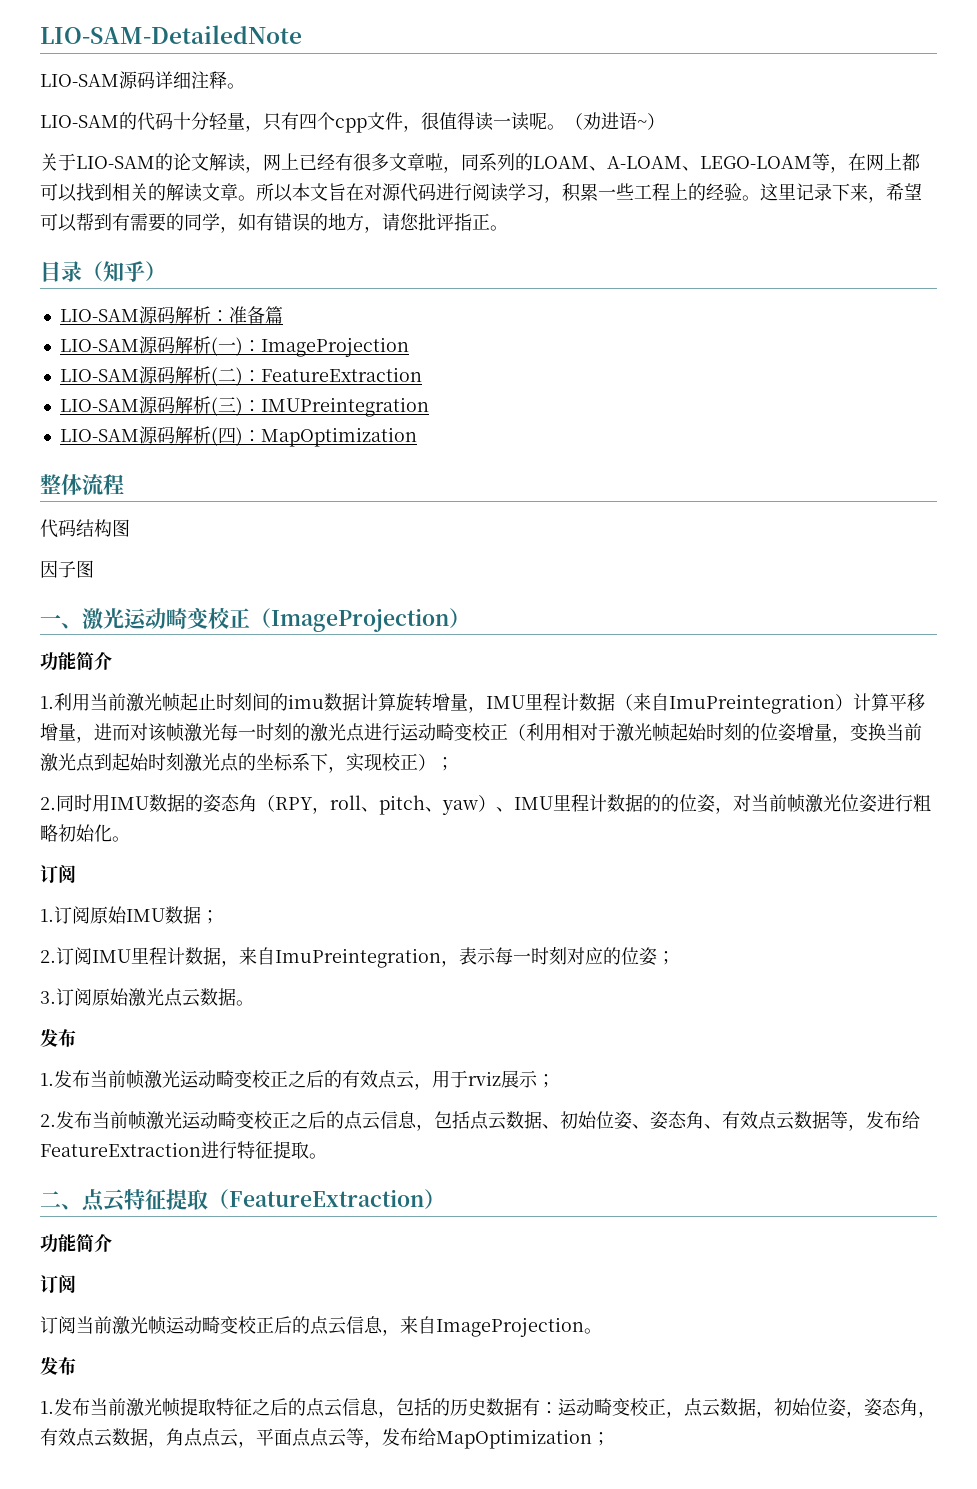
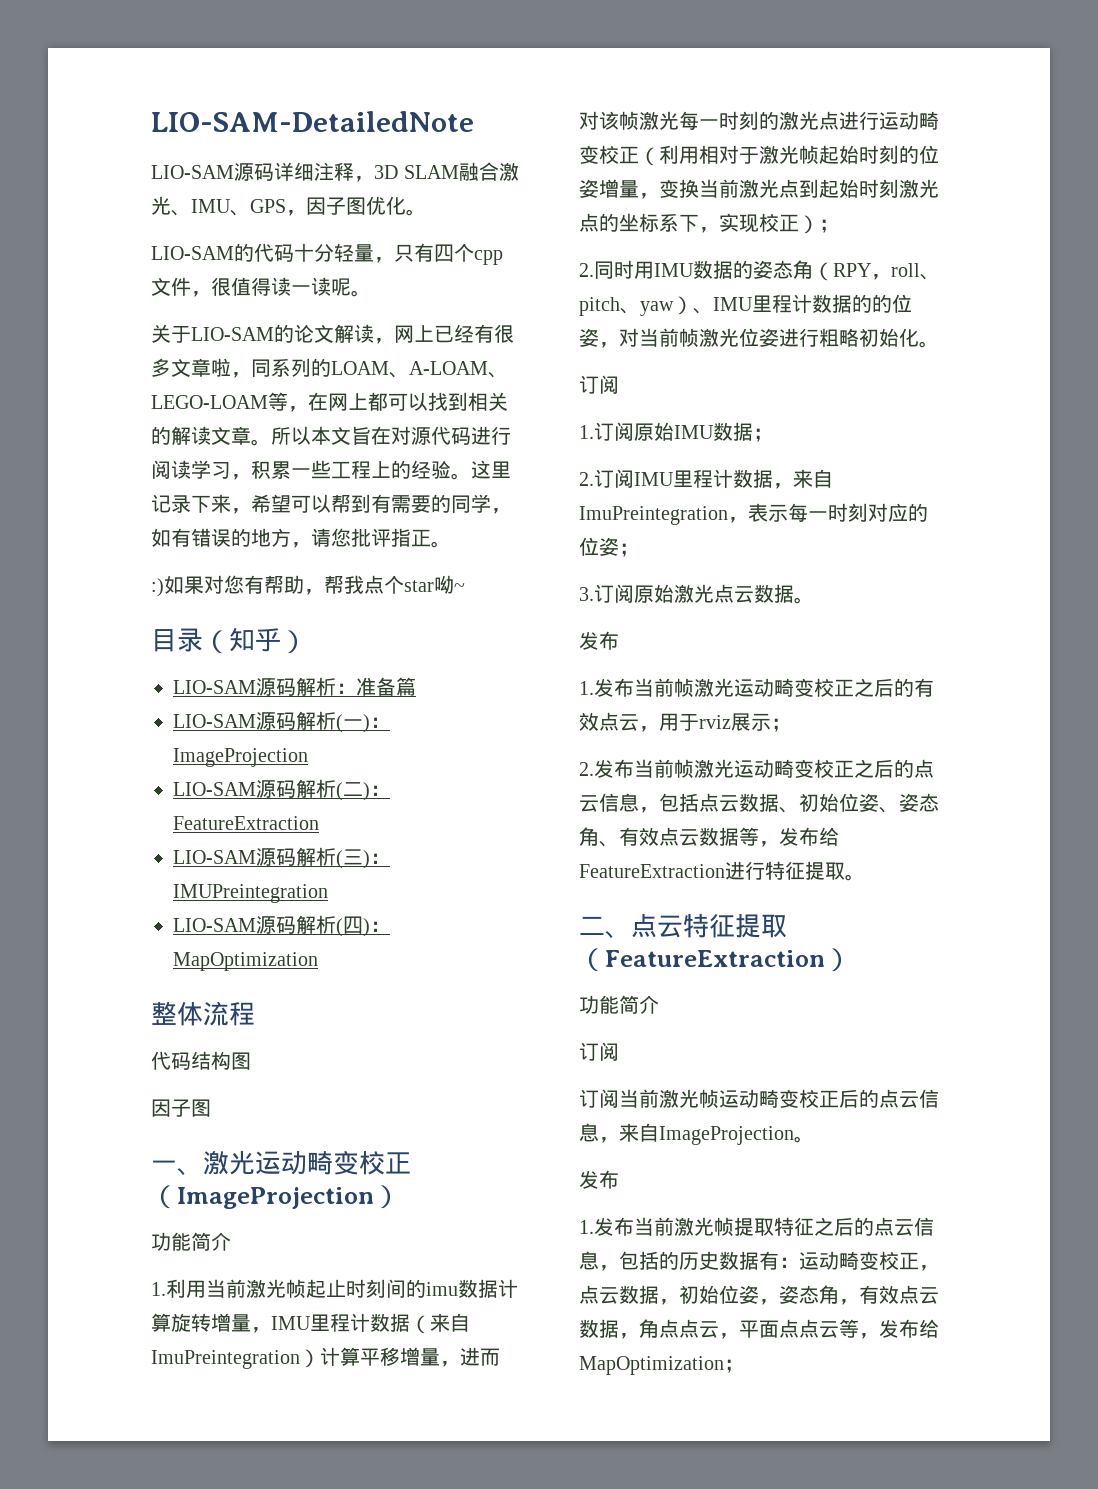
(227, 80) none -> [354,162,519,182] [151,196,406,216] ，3D SLAM融合激光、IMU、GPS，因子图优化
[565,112,665,130] （劝进语~） -> (371, 293) none
(508, 228) none -> [151,575,465,597] // :)如果对您有帮助，帮我点个star呦~

